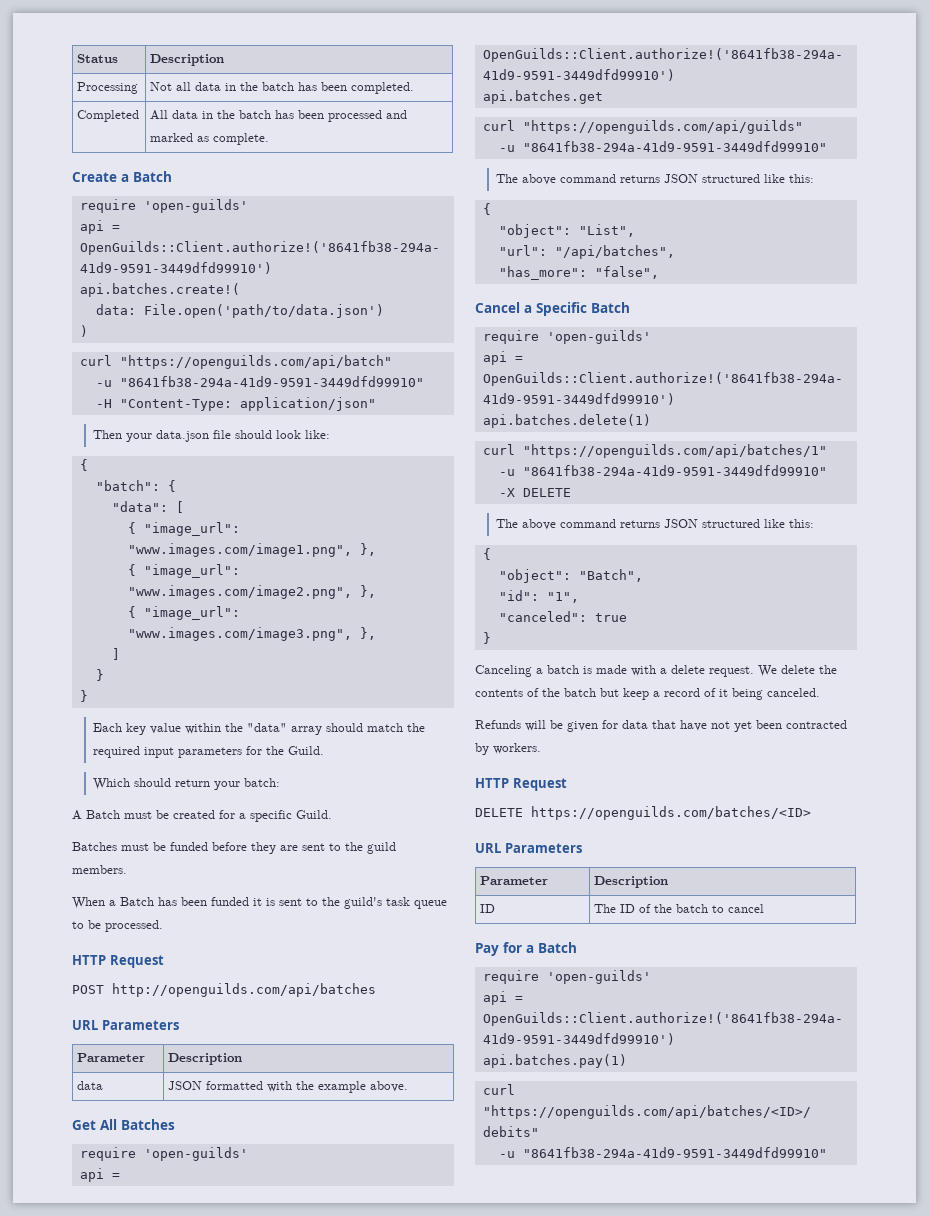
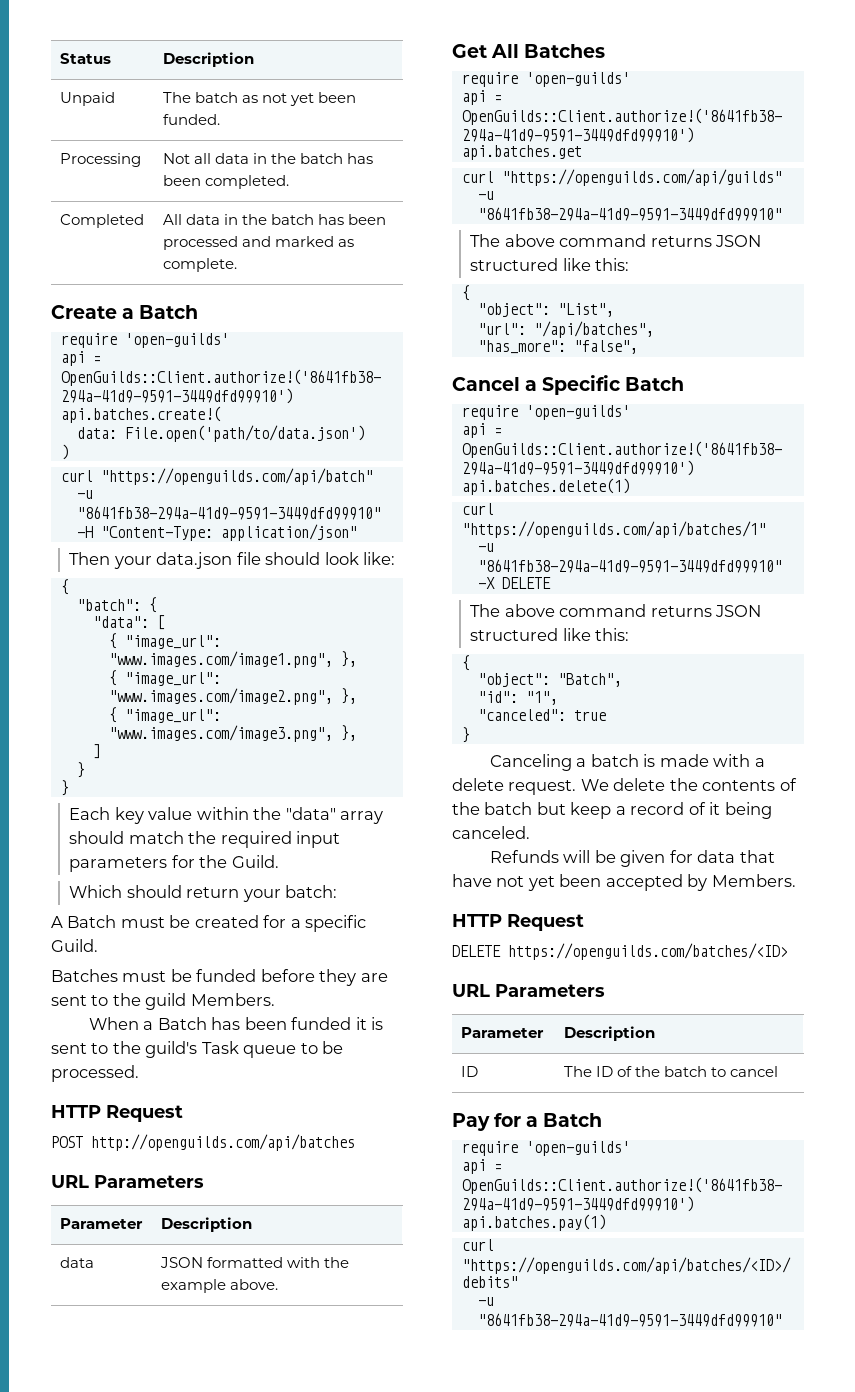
(225, 60) none -> [60,92,116,106] [163,92,357,106] [163,114,221,125] // Unpaid | The batch as not yet been funded.
[72,865,127,874] members. -> [190,993,275,1006] Members.
[386,897,410,906] task -> [201,1041,239,1054] Task
[786,720,847,729] [475,743,541,755] contracted by workers. -> [605,874,796,891] accepted by Members.

